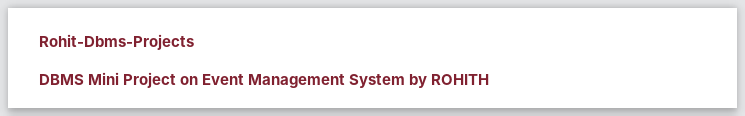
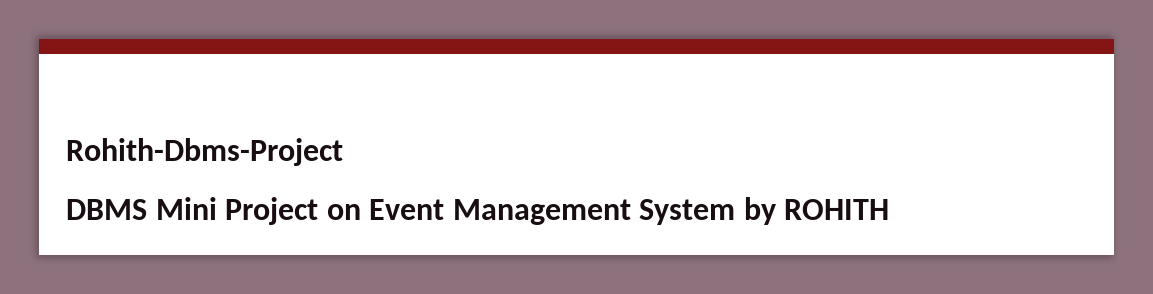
[39,34,194,50] Rohit-Dbms-Projects -> [66,138,343,166] Rohith-Dbms-Project

